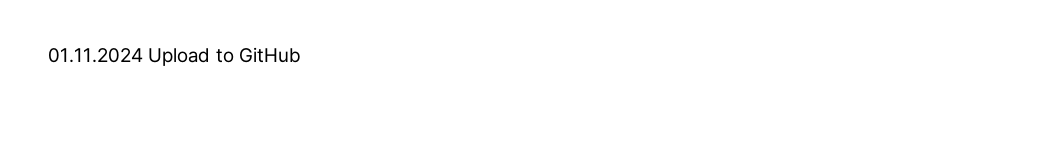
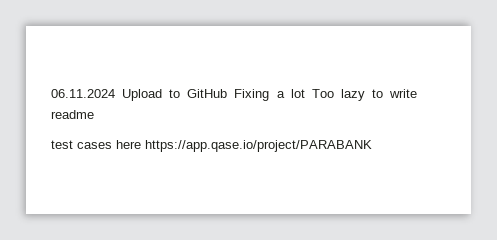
[48,48,143,63] 01.11.2024 -> [51,89,115,98] 06.11.2024
(301, 55) none -> [234,89,418,101] [51,110,94,119] [51,140,372,152] Fixing a lot Too lazy to write readme // test cases here https://app.qase.io/project/PARABANK

